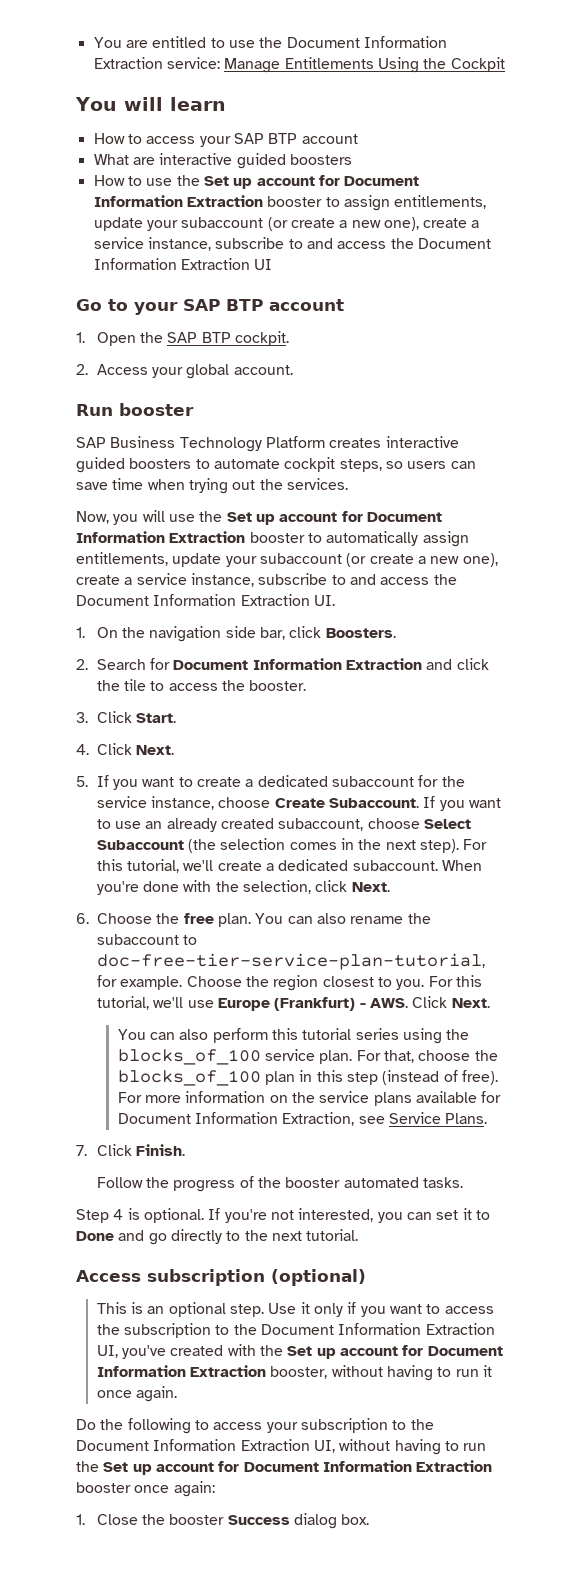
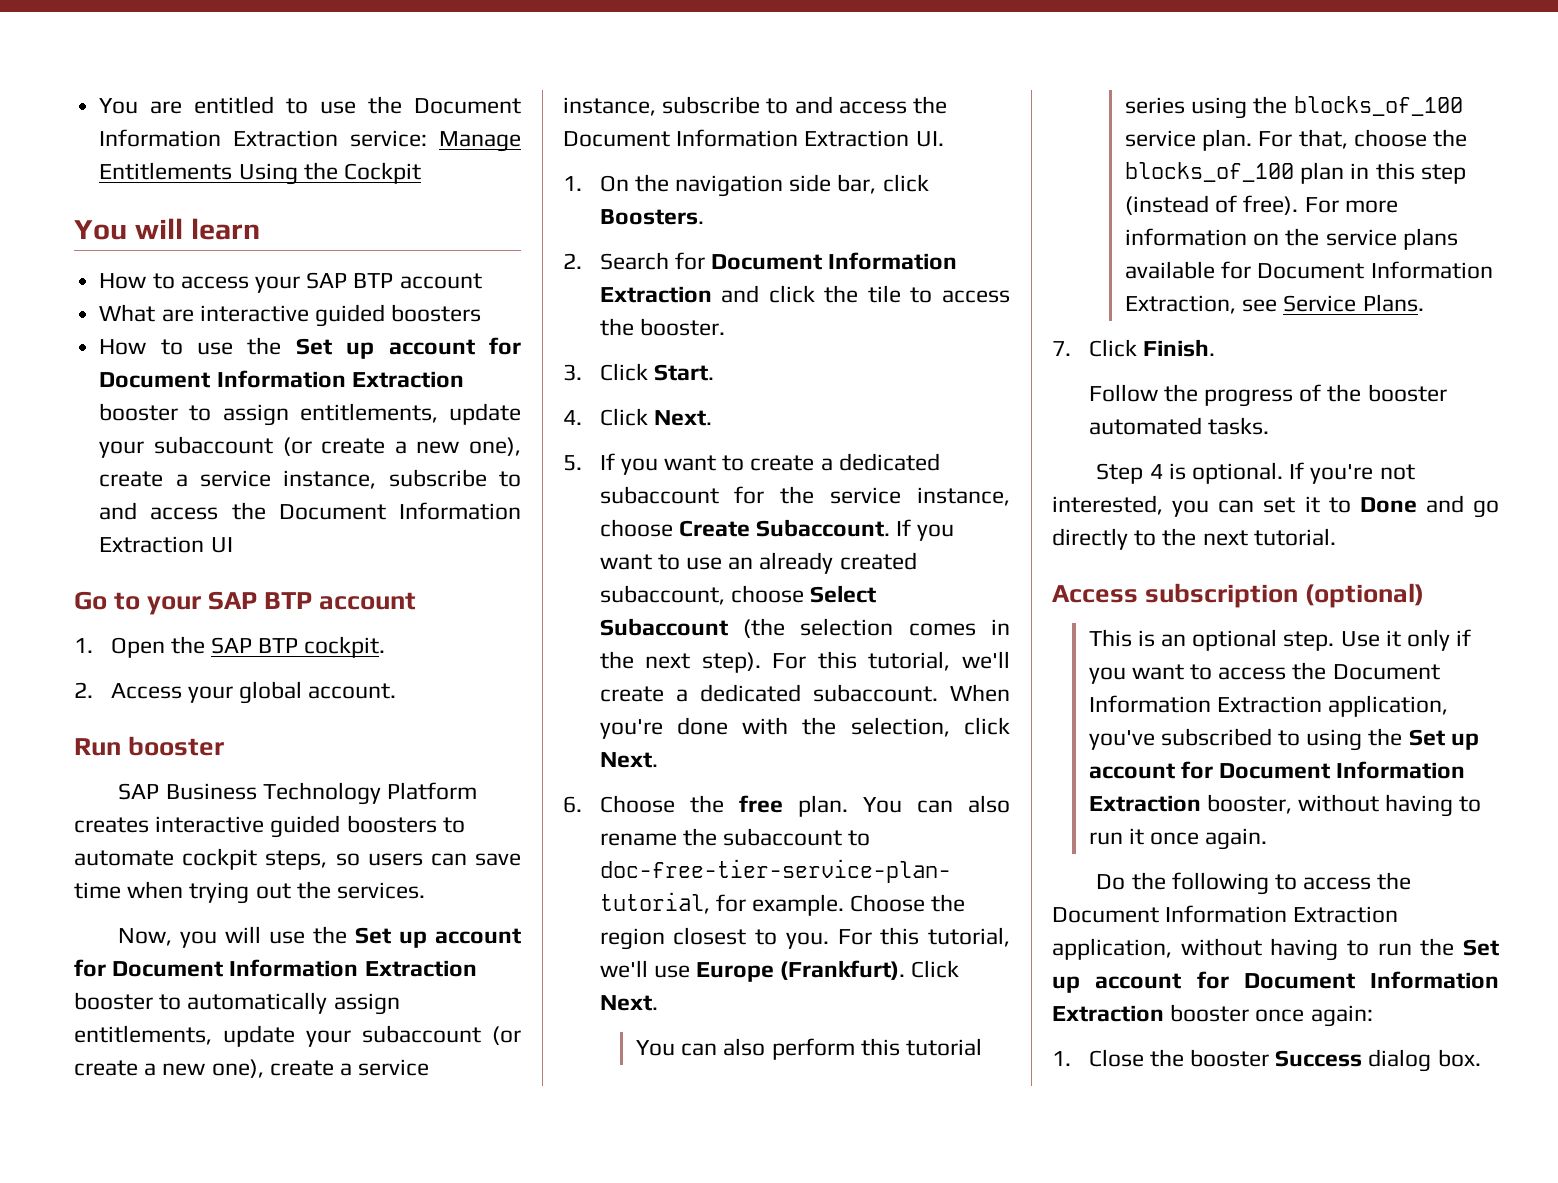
[274,997,408,1011] (Frankfurt) - AWS. -> [780,960,906,980] (Frankfurt).
[124,1323,495,1338] [96,1344,256,1359] subscription to the Document Information Extraction UI, you've created with -> [1332,664,1440,680] [1088,695,1448,717] [1088,728,1363,751] Document Information Extraction application, you've subscribed to using
[266,1418,434,1433] [76,1439,335,1453] your subscription to the Document Information Extraction UI, -> [1377,872,1412,890] [1052,905,1399,923] [1052,938,1172,960] the Document Information Extraction application,

